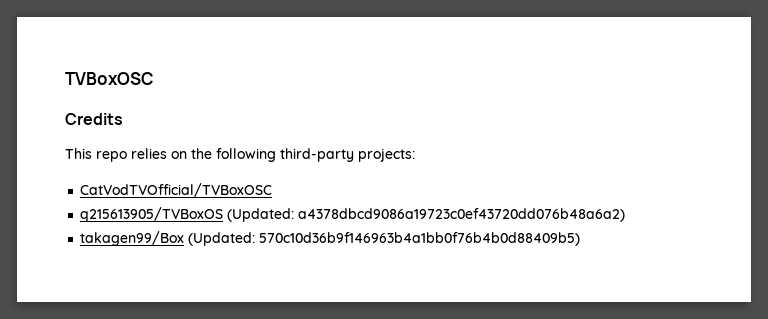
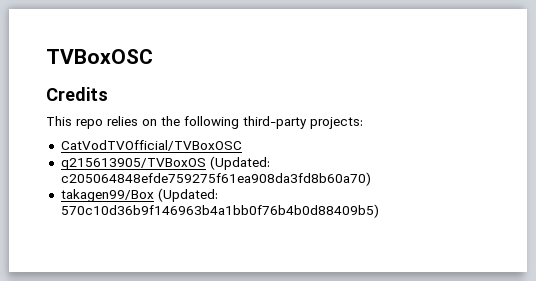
[298,208,626,222] a4378dbcd9086a19723c0ef43720dd076b48a6a2) -> [60,172,371,186] c205064848efde759275f61ea908da3fd8b60a70)

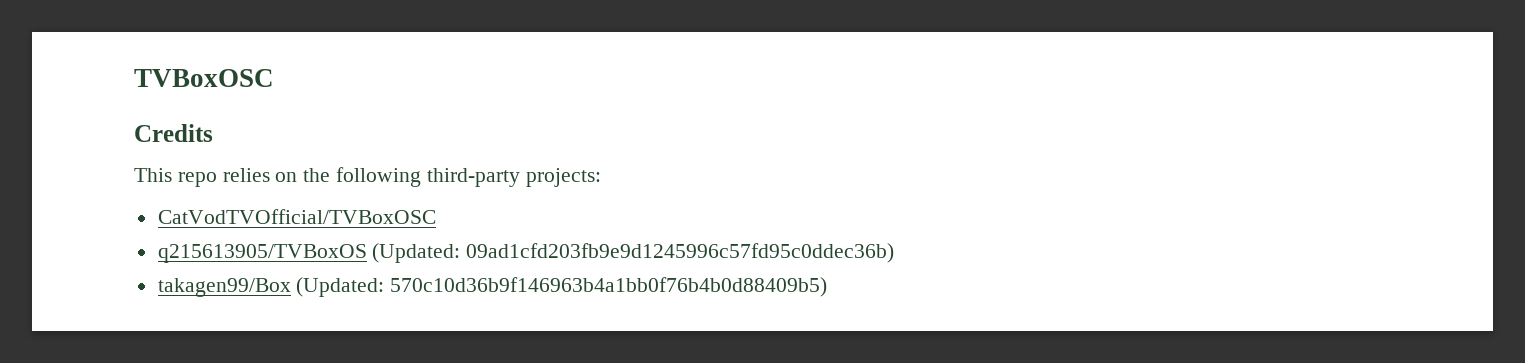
[60,172,371,186] c205064848efde759275f61ea908da3fd8b60a70) -> [466,243,895,263] 09ad1cfd203fb9e9d1245996c57fd95c0ddec36b)

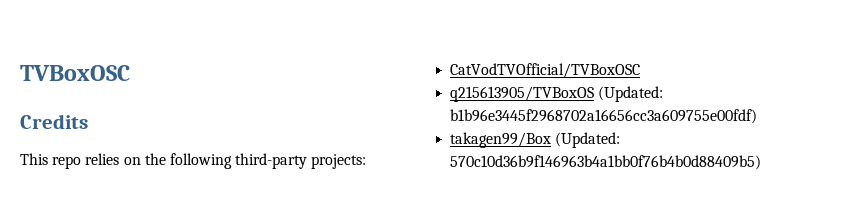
[466,243,895,263] 09ad1cfd203fb9e9d1245996c57fd95c0ddec36b) -> [450,109,758,124] b1b96e3445f2968702a16656cc3a609755e00fdf)

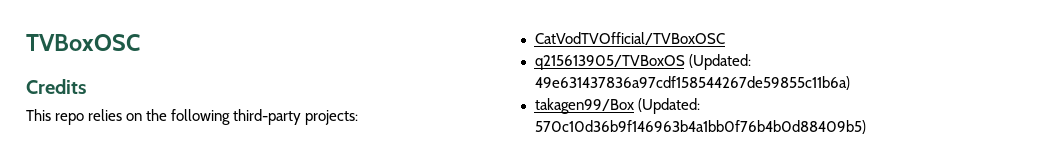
[450,109,758,124] b1b96e3445f2968702a16656cc3a609755e00fdf) -> [534,76,850,90] 49e631437836a97cdf158544267de59855c11b6a)

